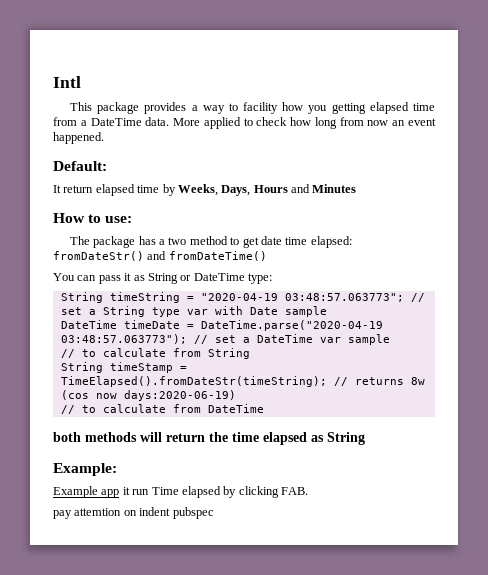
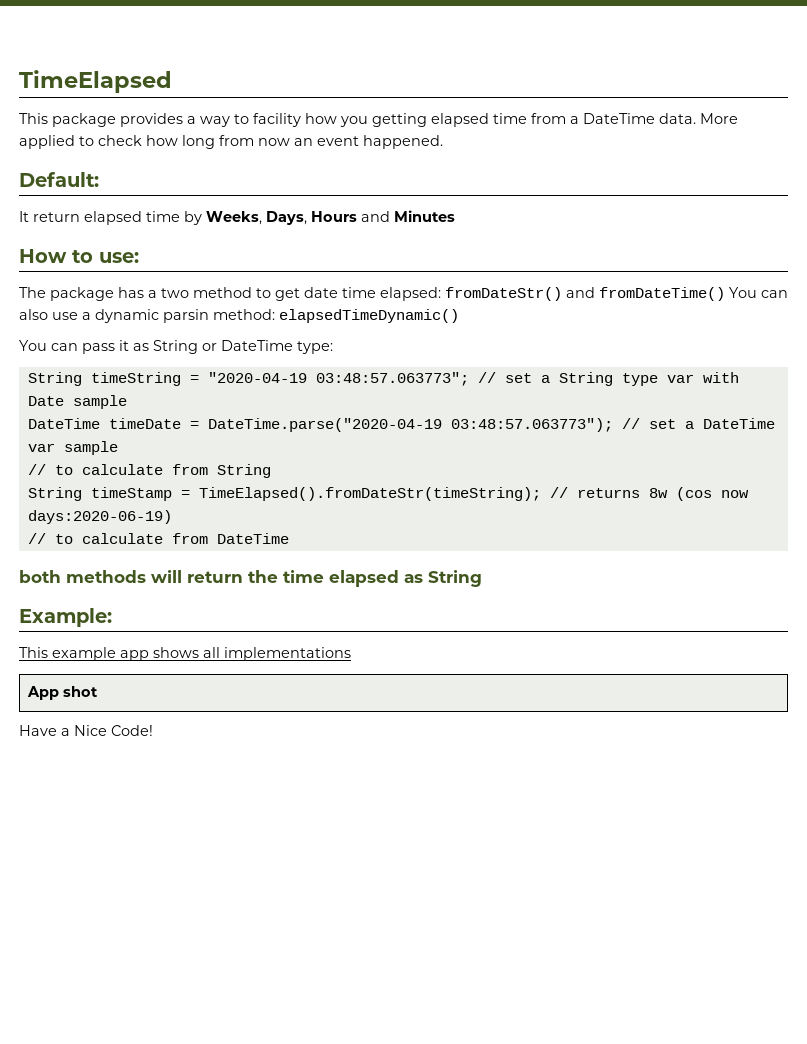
[53,76,81,88] Intl -> [19,70,172,93] TimeElapsed
(267, 256) none -> [729,287,788,298] [19,309,459,323] You can also use a dynamic parsin method: elapsedTimeDynamic()
[53,486,308,498] [53,507,214,519] Example app it run Time elapsed by clicking FAB. // pay attemtion on indent pubspec -> [19,647,351,661] [26,686,98,700] [19,725,153,736] This example app shows all implementations // App shot // Have a Nice Code!

